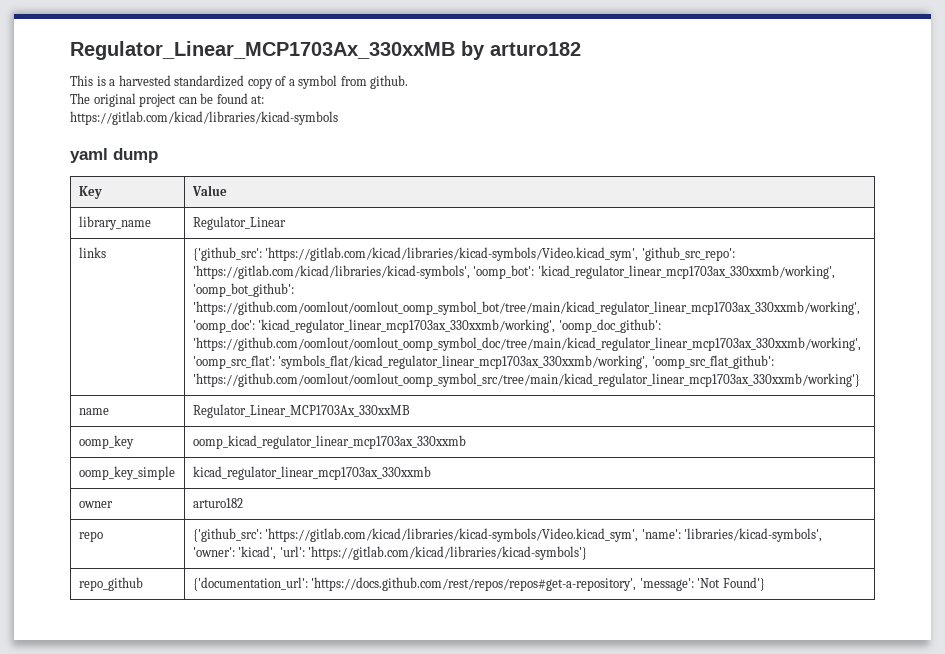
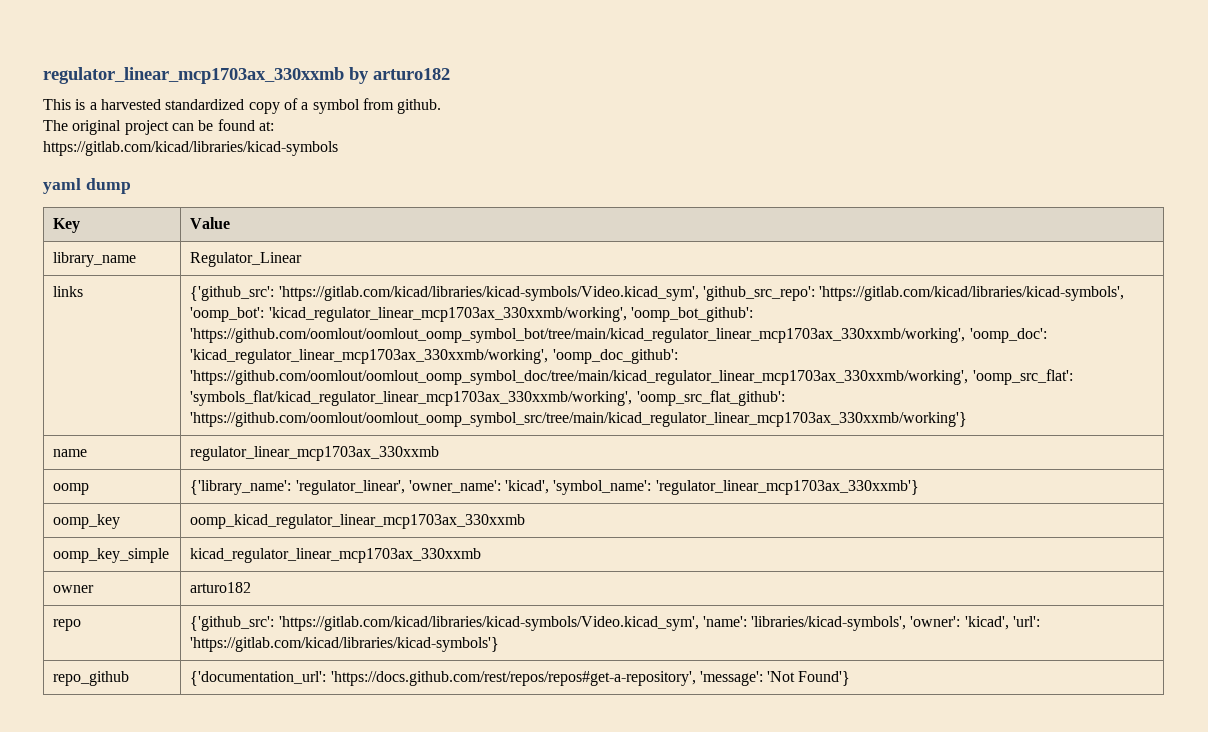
[70,41,455,60] Regulator_Linear_MCP1703Ax_330xxMB -> [43,67,344,84] regulator_linear_mcp1703ax_330xxmb
[192,404,410,418] Regulator_Linear_MCP1703Ax_330xxMB -> [190,446,440,461] [53,483,90,495] [190,480,919,495] regulator_linear_mcp1703ax_330xxmb // oomp | {'library_name': 'regulator_linear', 'owner_name': 'kicad', 'symbol_name': 'regulator_linear_mcp1703ax_330xxmb'}

